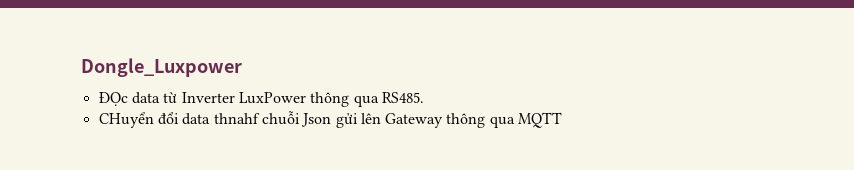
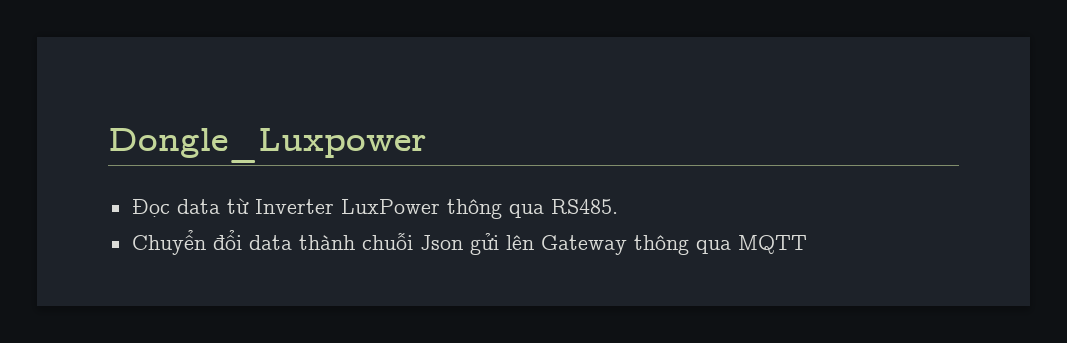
[98,92,128,106] ĐỌc -> [131,199,170,217] Đọc
[98,112,154,128] CHuyển -> [131,230,206,255] Chuyển
[213,113,260,124] thnahf -> [298,235,355,250] thành

